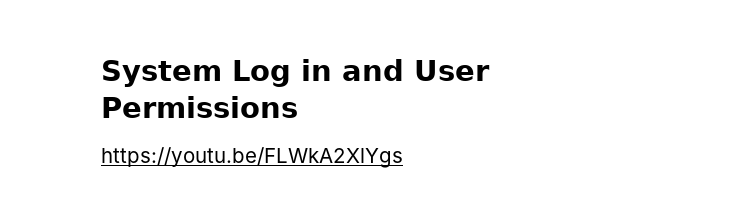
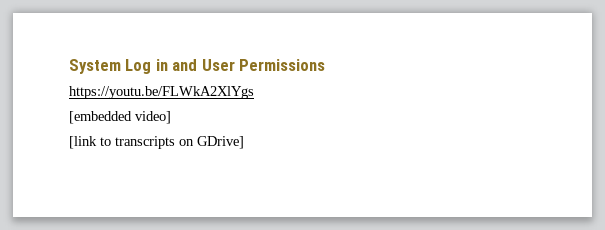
(403, 157) none -> [69,111,171,124] [69,136,244,149] // [embedded video] // [link to transcripts on GDrive]

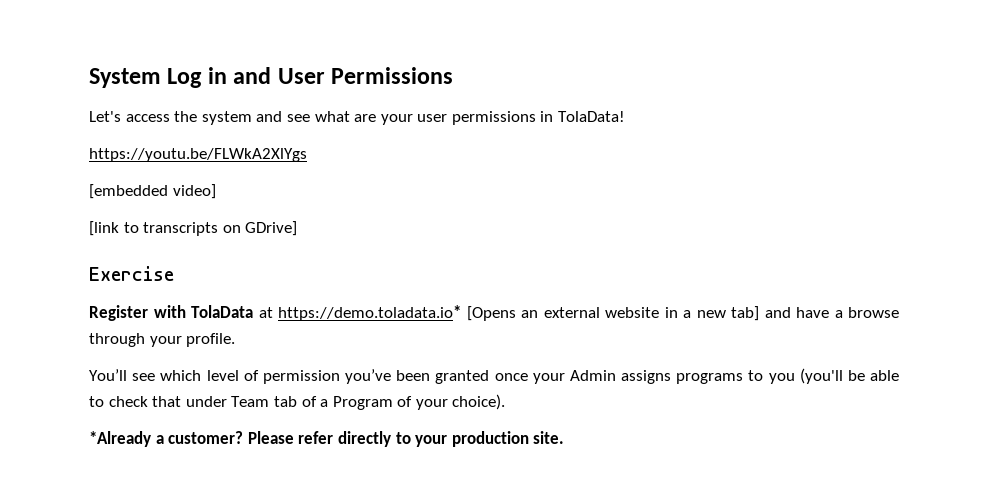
(326, 65) none -> [89,111,626,125] // Let's access the system and see what are your user permissions in TolaData!
(244, 142) none -> [89,266,174,281] [89,305,899,321] [89,333,236,347] [89,368,899,384] [89,394,506,410] [89,431,565,447] // Exercise // Register with TolaData at https://demo.toladata.io* [Opens an external website in a new tab] and have a browse through your profile. // You’ll see which level of permission you’ve been granted once your Admin assigns programs to you (you'll be able to check that under Team tab of a Program of your choice). // *Already a customer? Please refer directly to your production site.

